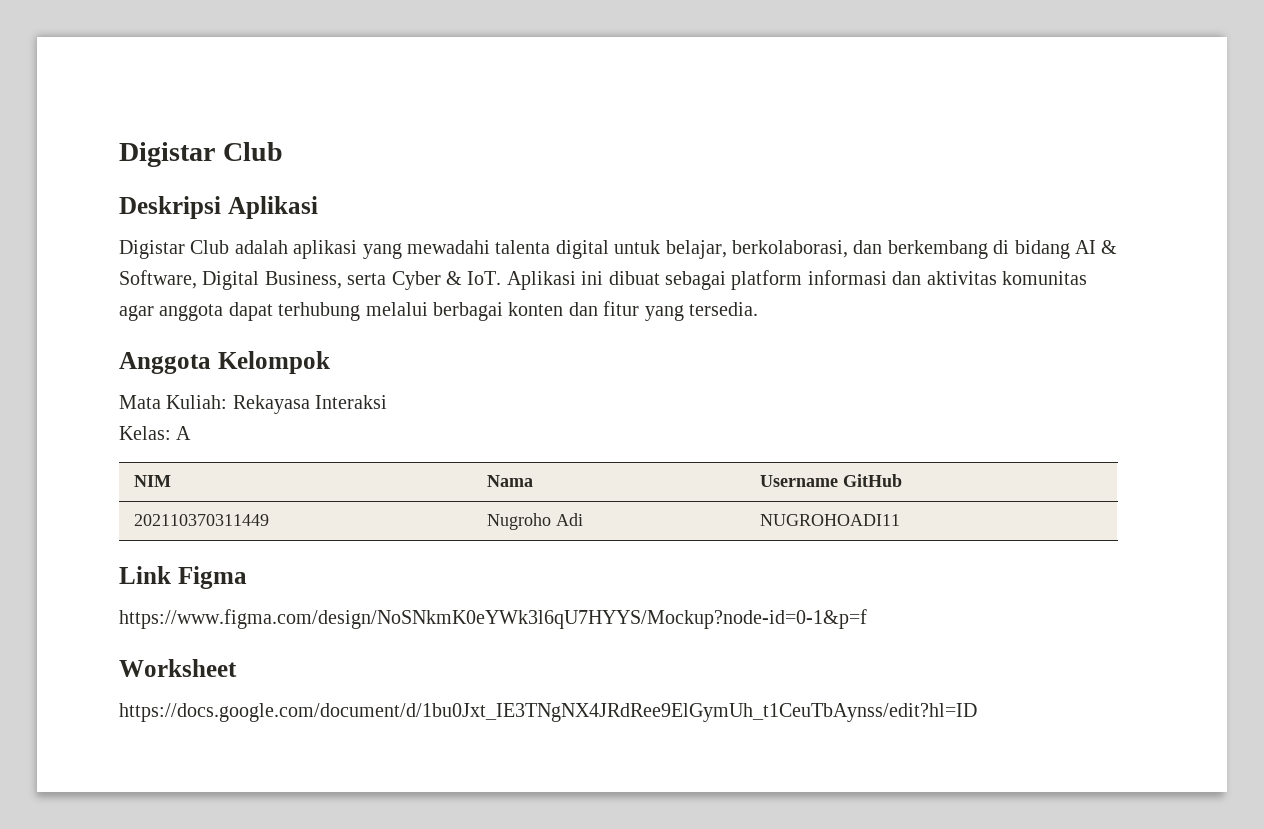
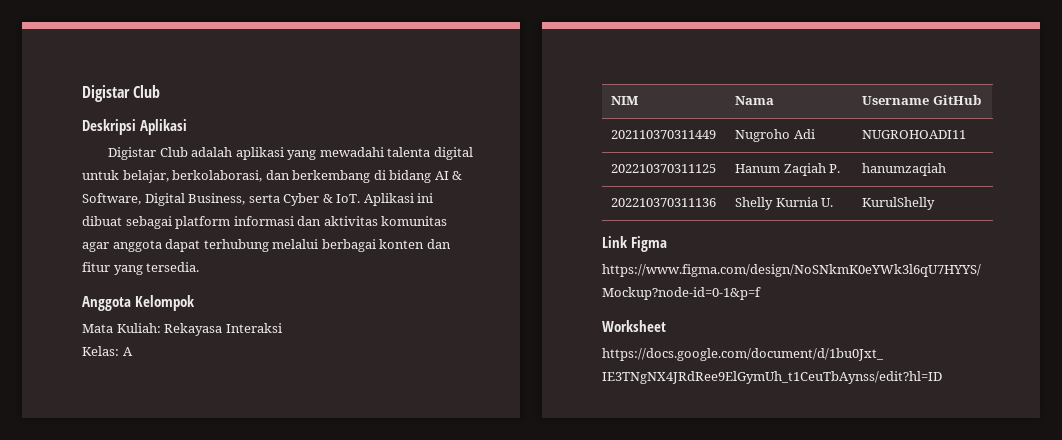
(901, 520) none -> [611,164,717,173] [735,163,841,176] [862,163,947,176] [611,198,717,207] [735,197,834,210] [862,197,936,210] // 202210370311125 | Hanum Zaqiah P. | hanumzaqiah // 202210370311136 | Shelly Kurnia U. | KurulShelly

